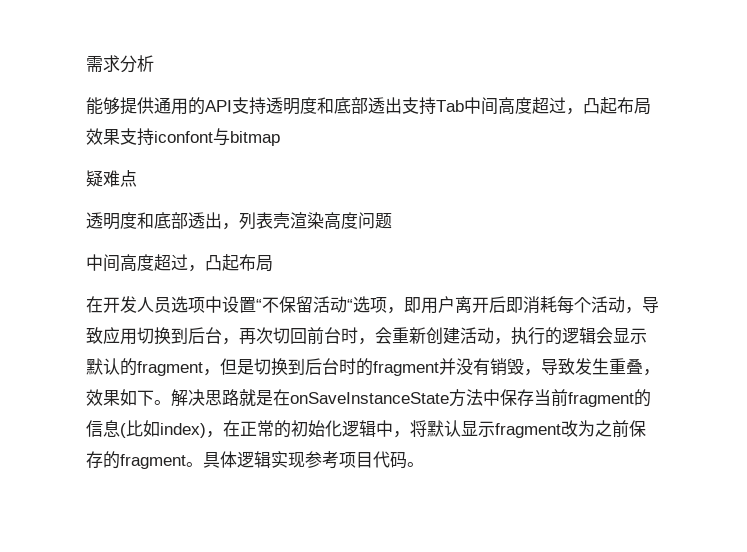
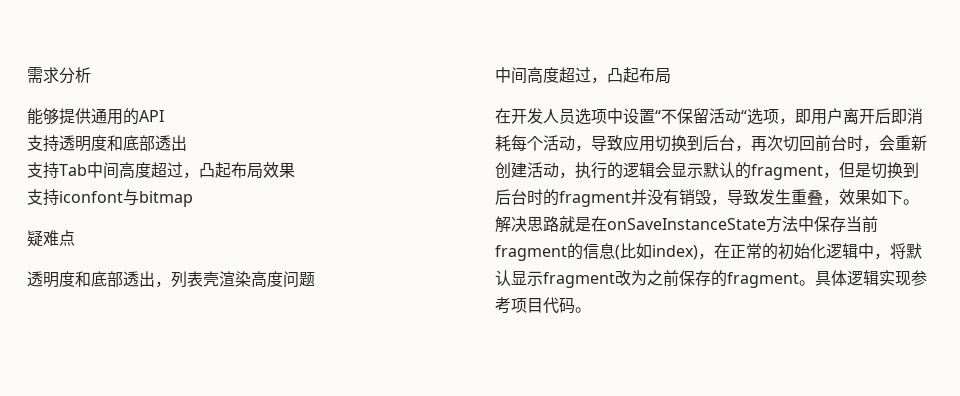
(232, 106) none -> (164, 116) //
(402, 105) none -> (187, 143) //
(120, 137) none -> (295, 170) //

